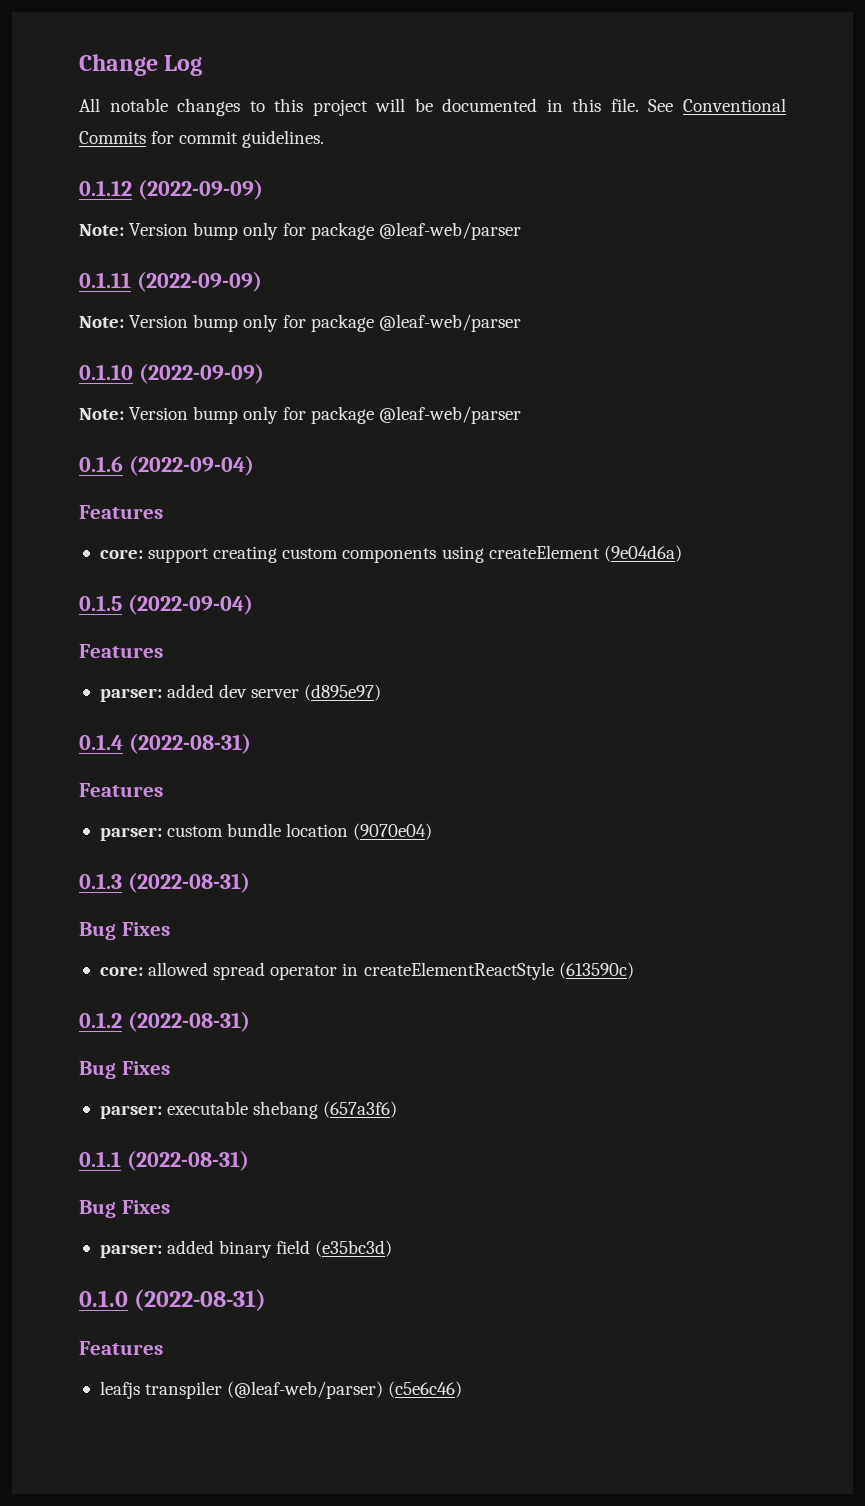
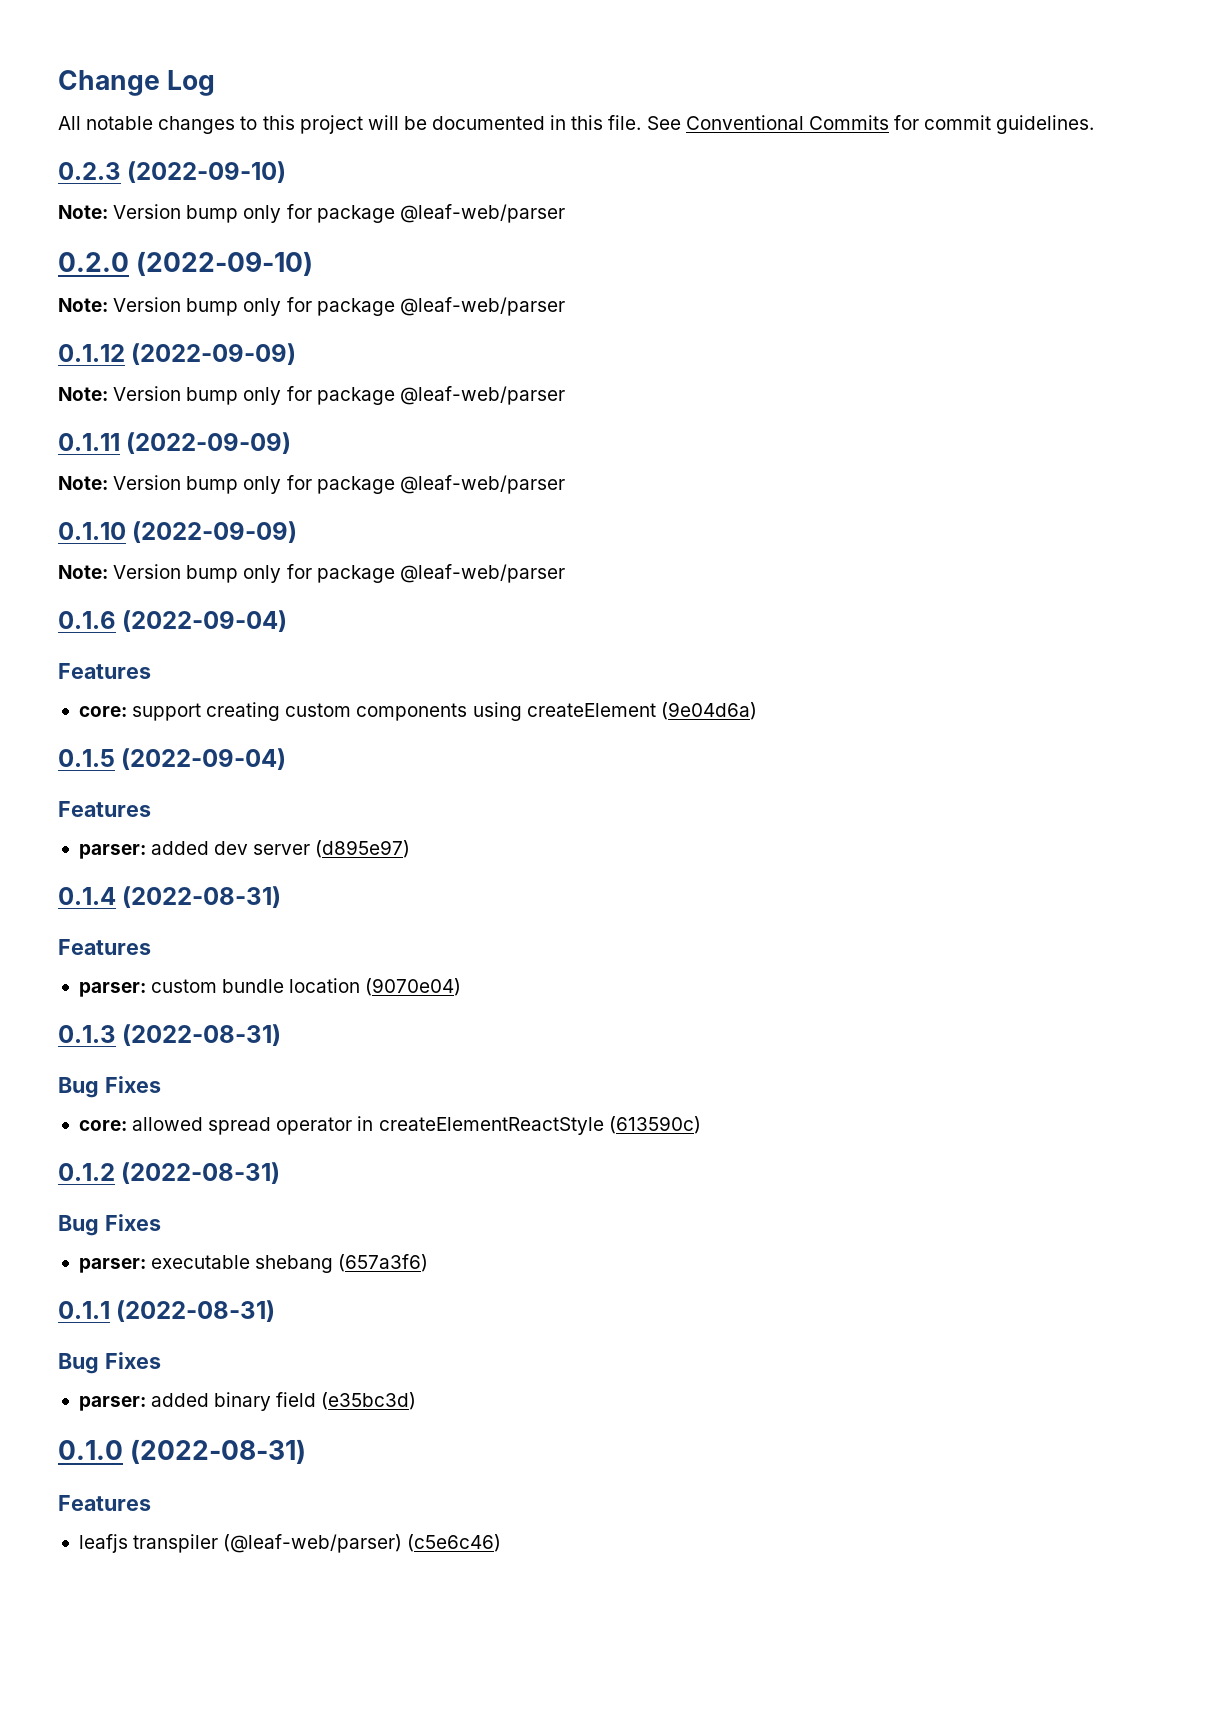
(325, 139) none -> [58,161,287,183] [58,204,565,223] [58,251,314,276] [58,297,565,316] // 0.2.3 (2022-09-10) // Note: Version bump only for package @leaf-web/parser // 0.2.0 (2022-09-10) // Note: Version bump only for package @leaf-web/parser

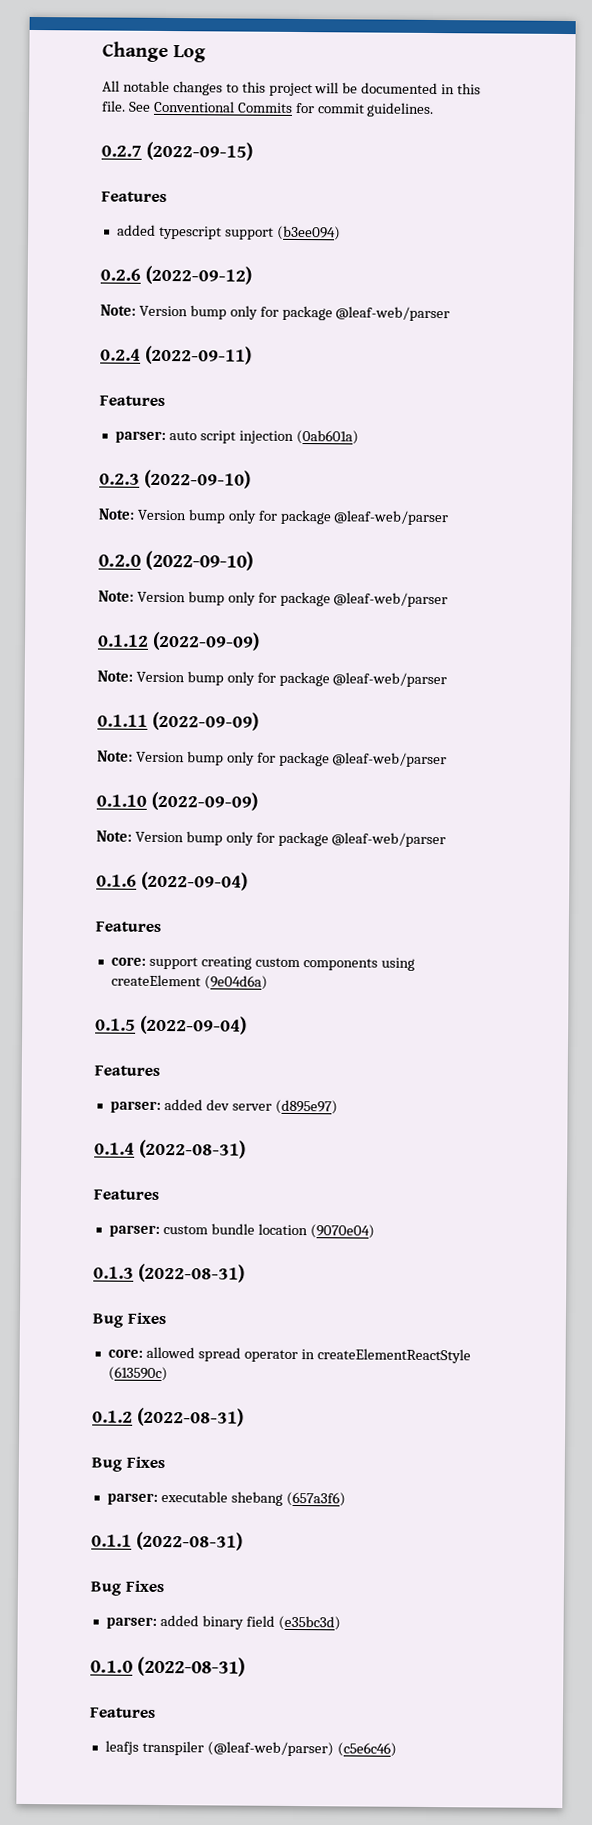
(1095, 124) none -> [101,141,253,161] [101,191,167,203] [116,224,341,241] [100,265,252,285] [100,304,451,322] [100,345,252,365] [99,395,165,407] [114,429,359,445] // 0.2.7 (2022-09-15) // Features // added typescript support (b3ee094) // 0.2.6 (2022-09-12) // Note: Version bump only for package @leaf-web/parser // 0.2.4 (2022-09-11) // Features // parser: auto script injection (0ab601a)

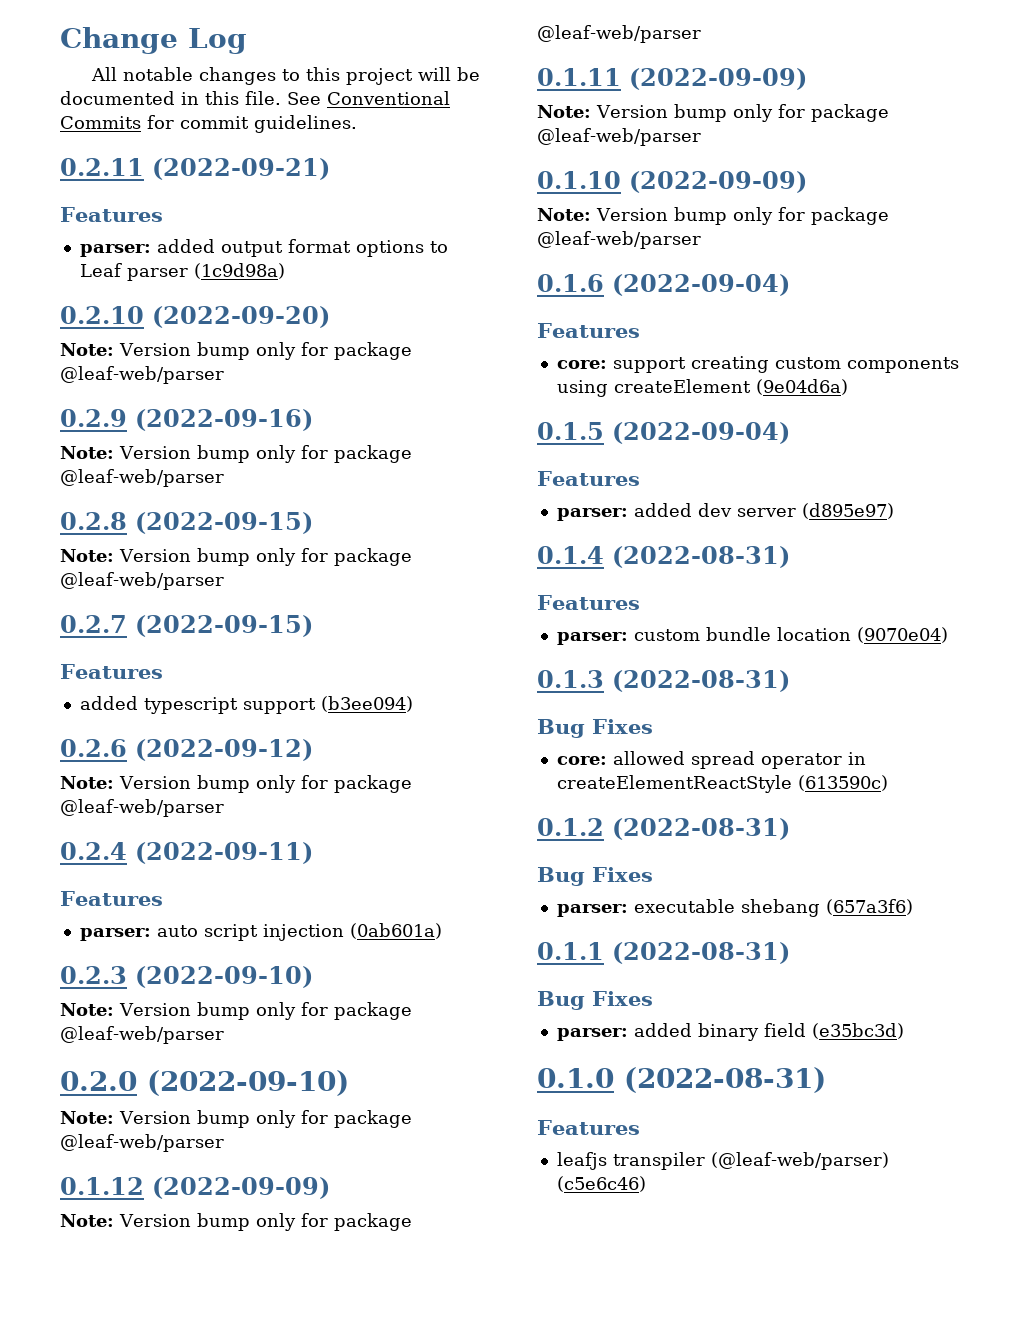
(435, 110) none -> [60,158,330,180] [60,207,163,222] [79,239,448,257] [79,263,285,281] [60,306,330,328] [60,342,412,360] [60,366,224,384] [60,409,313,431] [60,445,412,463] [60,469,224,487] [60,512,313,534] [60,548,412,566] [60,572,224,590] // 0.2.11 (2022-09-21) // Features // parser: added output format options to Leaf parser (1c9d98a) // 0.2.10 (2022-09-20) // Note: Version bump only for package @leaf-web/parser // 0.2.9 (2022-09-16) // Note: Version bump only for package @leaf-web/parser // 0.2.8 (2022-09-15) // Note: Version bump only for package @leaf-web/parser

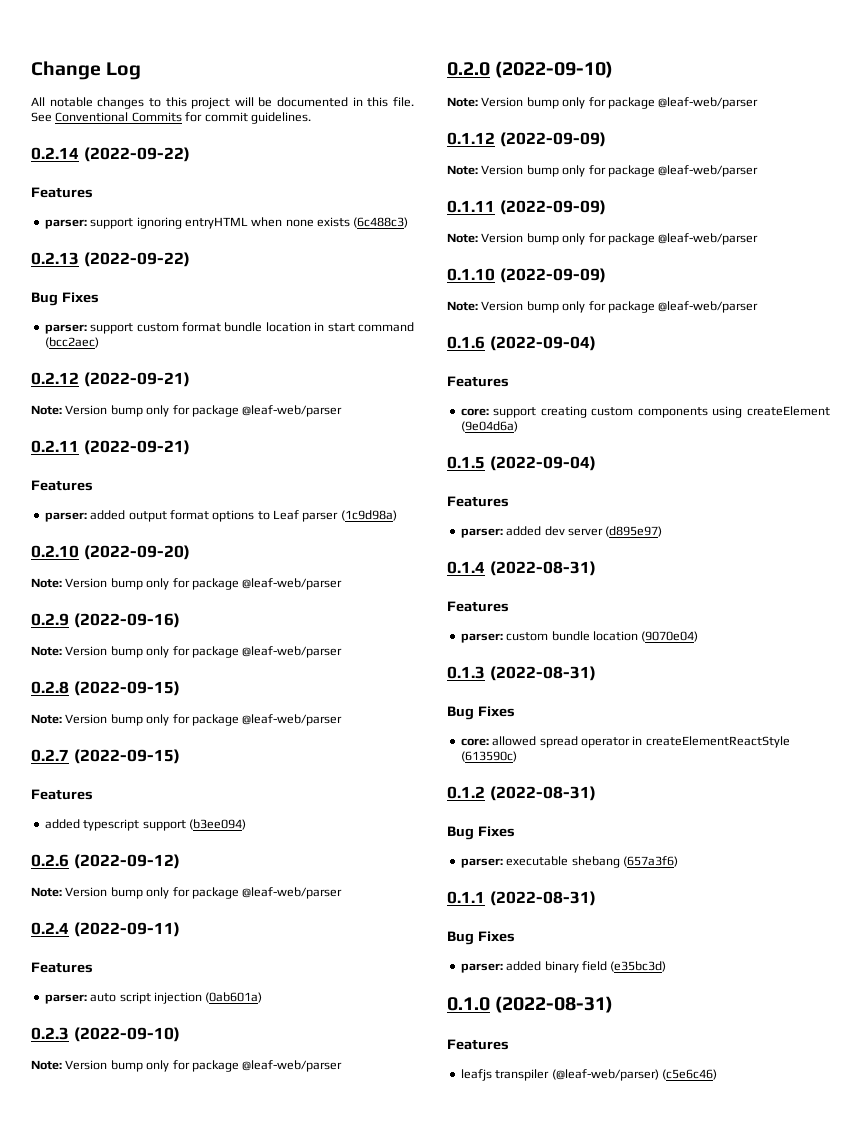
(357, 124) none -> [31,147,190,162] [31,187,93,198] [44,217,409,229] [31,252,190,267] [31,292,99,306] [44,322,414,334] [44,337,99,348] [31,372,190,387] [31,405,343,417] // 0.2.14 (2022-09-22) // Features // parser: support ignoring entryHTML when none exists (6c488c3) // 0.2.13 (2022-09-22) // Bug Fixes // parser: support custom format bundle location in start command (bcc2aec) // 0.2.12 (2022-09-21) // Note: Version bump only for package @leaf-web/parser

